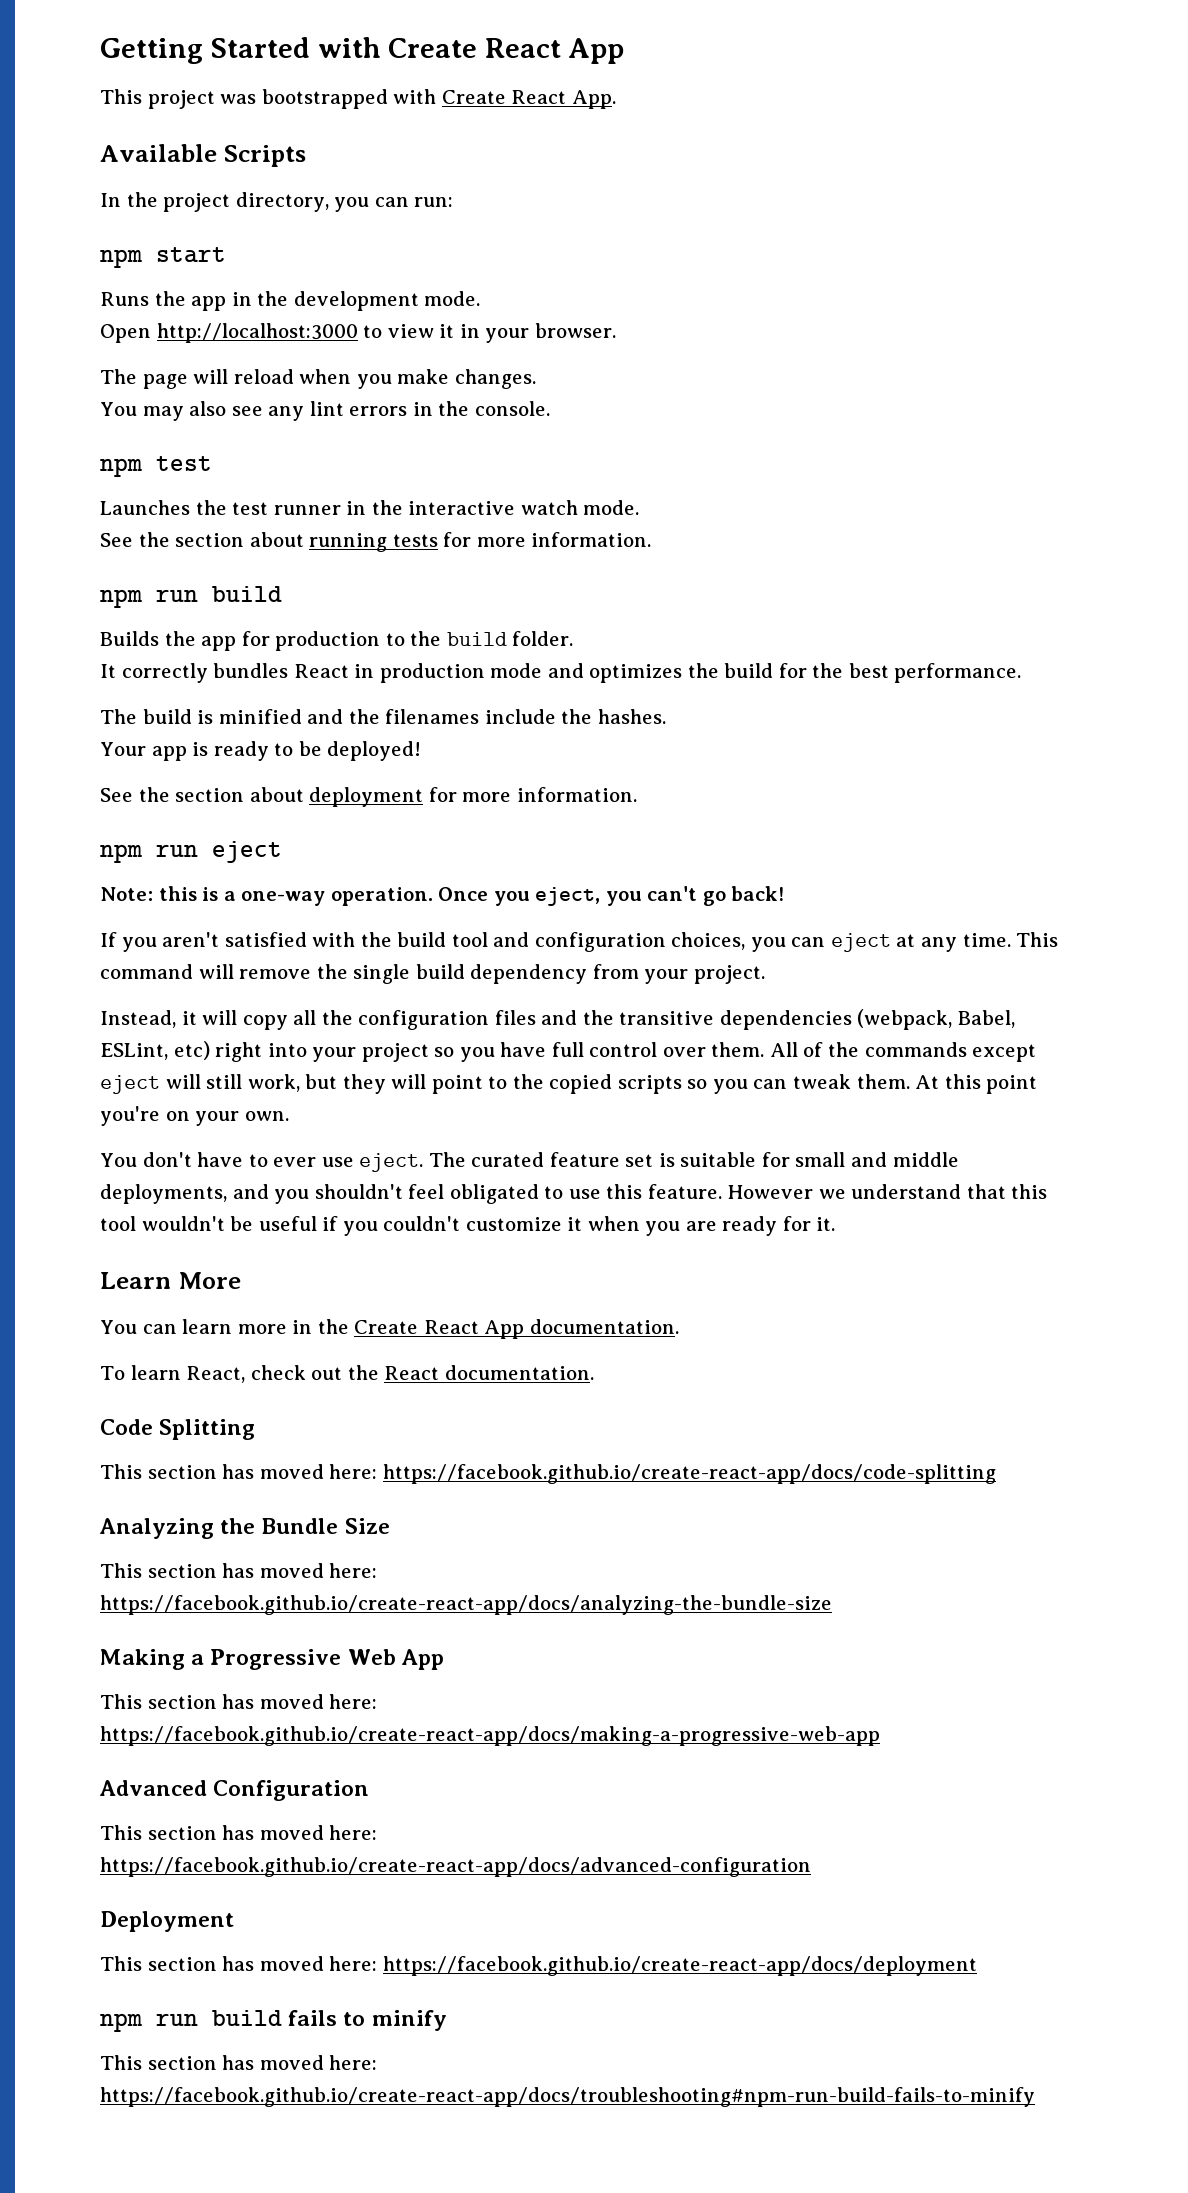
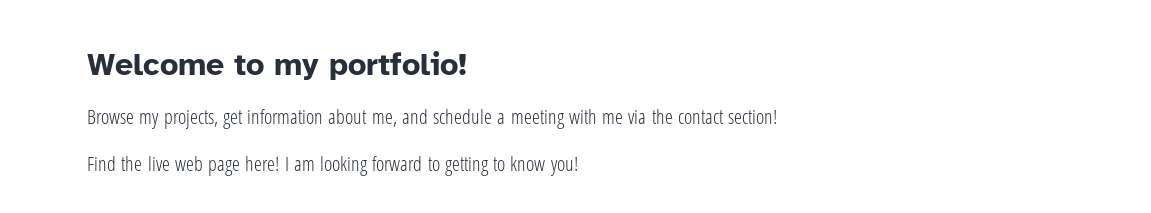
[100,37,625,64] [100,89,616,109] [100,144,306,167] [100,192,454,212] [100,247,226,268] [100,291,481,311] [100,323,616,343] [100,369,536,389] [100,401,550,421] [100,456,212,477] [100,500,640,515] [100,532,652,552] [100,586,282,608] [100,631,574,651] [100,663,1022,683] [100,709,666,724] [100,741,422,761] [100,787,637,807] [100,841,282,863] [100,886,785,906] [100,932,1059,952] [100,964,765,984] [100,1009,1015,1030] [100,1041,1037,1062] [100,1074,1038,1094] [100,1106,289,1126] [100,1152,959,1172] [100,1184,1048,1204] [100,1216,836,1236] [100,1272,241,1289] [100,1319,679,1339] [100,1365,594,1383] [100,1419,256,1440] [100,1464,996,1484] [99,1518,390,1539] [100,1563,378,1578] [100,1595,832,1615] [100,1649,444,1670] [100,1694,378,1709] [100,1726,880,1746] [99,1780,370,1801] [100,1825,378,1840] [100,1857,811,1877] [100,1911,234,1932] [100,1956,977,1976] [100,2010,447,2032] [100,2055,378,2070] [100,2087,1035,2107] Getting Started with Create React App // This project was bootstrapped with Create React App. // Available Scripts // In the project directory, you can run: // npm start // Runs the app in the development mode. // Open http://localhost:3000 to view it in your browser. // The page will reload when you make changes. // You may also see any lint errors in the console. // npm test // Launches the test runner in the interactive watch mode. // See the section about running tests for more information. // npm run build // Builds the app for production to the build folder. // It correctly bundles React in production mode and optimizes the build for the best performance. // The build is minified and the filenames include the hashes. // Your app is ready to be deployed! // See the section about deployment for more information. // npm run eject // Note: this is a one-way operation. Once you eject, you can't go back! // If you aren't satisfied with the build tool and configuration choices, you can eject at any time. This command will remove the single build dependency from your project. // Instead, it will copy all the configuration files and the transitive dependencies (webpack, Babel, ESLint, etc) right into your project so you have full control over them. All of the commands except eject will still work, but they will point to the copied scripts so you can tweak them. At this point you're on your own. // You don't have to ever use eject. The curated feature set is suitable for small and middle deployments, and you shouldn't feel obligated to use this feature. However we understand that this tool wouldn't be useful if you couldn't customize it when you are ready for it. // Learn More // You can learn more in the Create React App documentation. // To learn React, check out the React documentation. // Code Splitting // This section has moved here: https://facebook.github.io/create-react-app/docs/code-splitting // Analyzing the Bundle Size // This section has moved here: https://facebook.github.io/create-react-app/docs/analyzing-the-bundle-size // Making a Progressive Web App // This section has moved here: https://facebook.github.io/create-react-app/docs/making-a-progressive-web-app // Advanced Configuration // This section has moved here: https://facebook.github.io/create-react-app/docs/advanced-configuration // Deployment // This section has moved here: https://facebook.github.io/create-react-app/docs/deployment // npm run build fails to minify // This section has moved here: https://facebook.github.io/create-react-app/docs/troubleshooting#npm-run-build-fails-to-minify -> [87,51,467,80] [87,109,778,129] [87,156,578,176] Welcome to my portfolio! // Browse my projects, get information about me, and schedule a meeting with me via the contact section! // Find the live web page here! I am looking forward to getting to know you!

